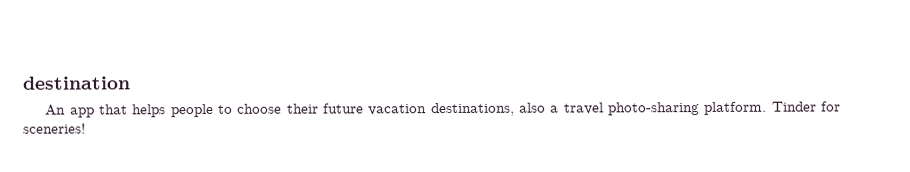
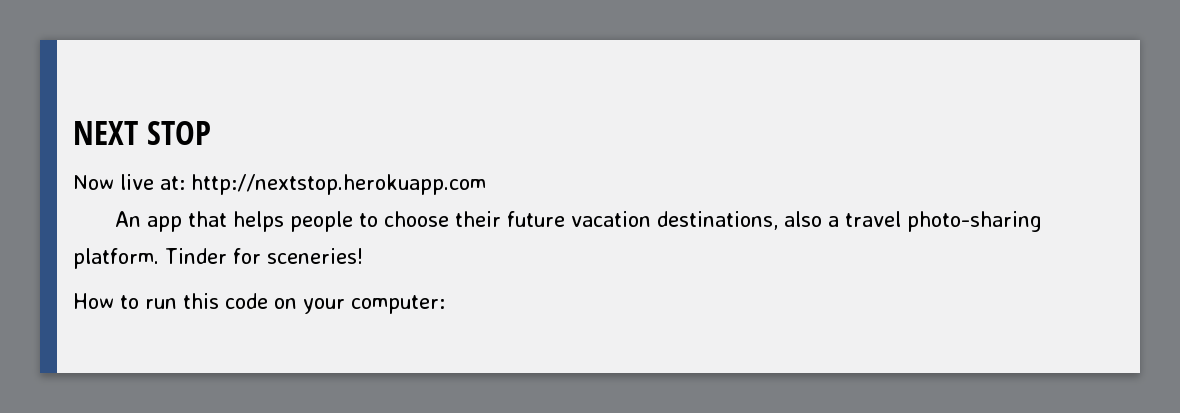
[22,76,131,90] destination -> [73,121,211,145] [73,174,486,195] NEXT STOP // Now live at: http://nextstop.herokuapp.com
(86, 128) none -> [73,293,445,314] // How to run this code on your computer:

